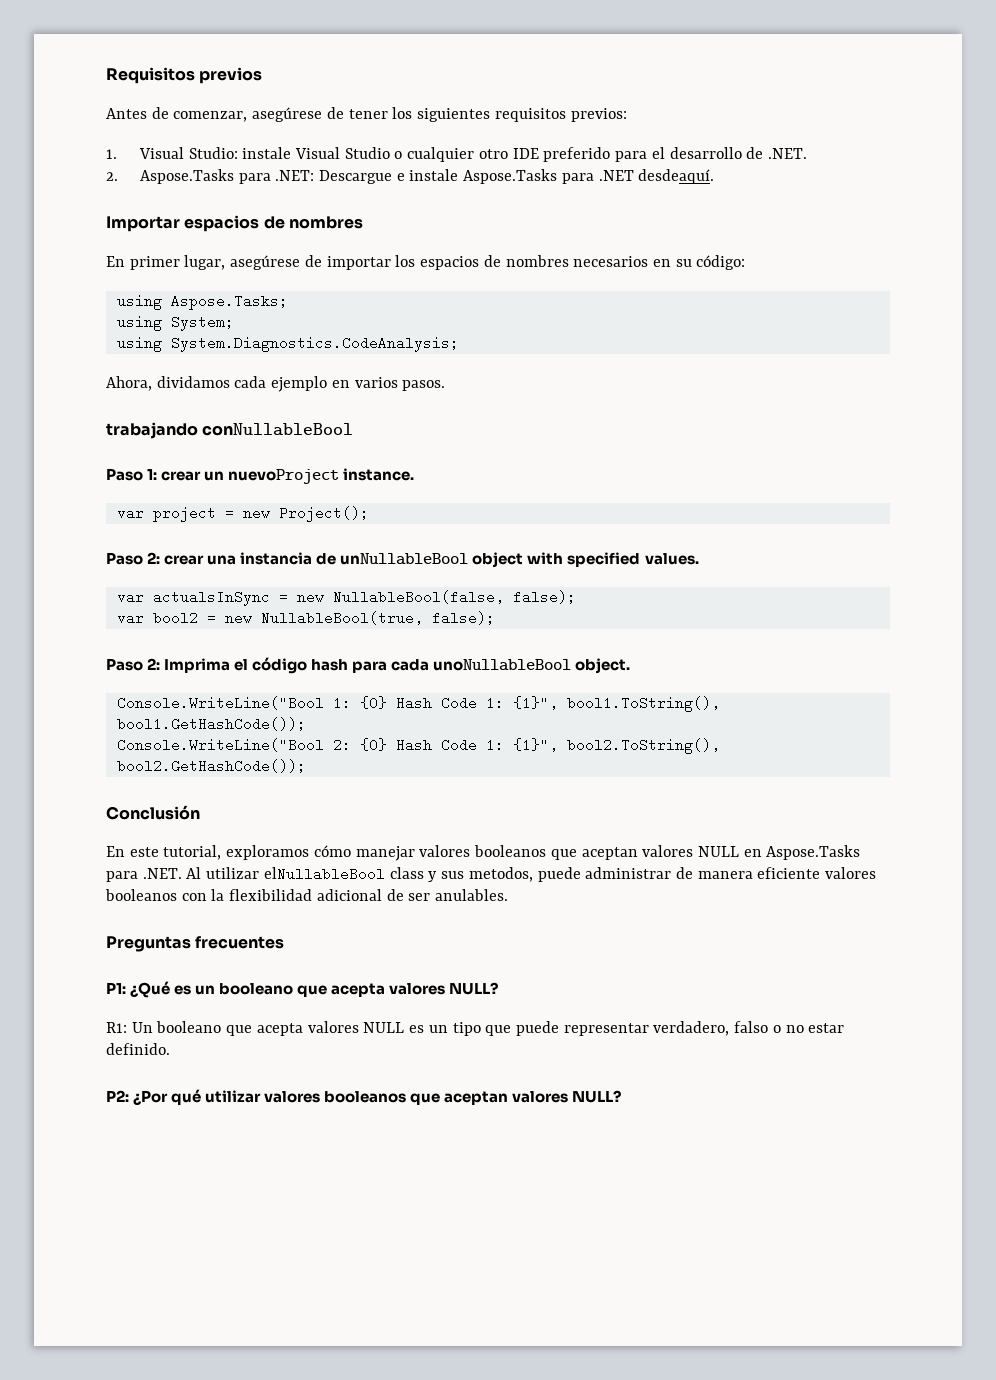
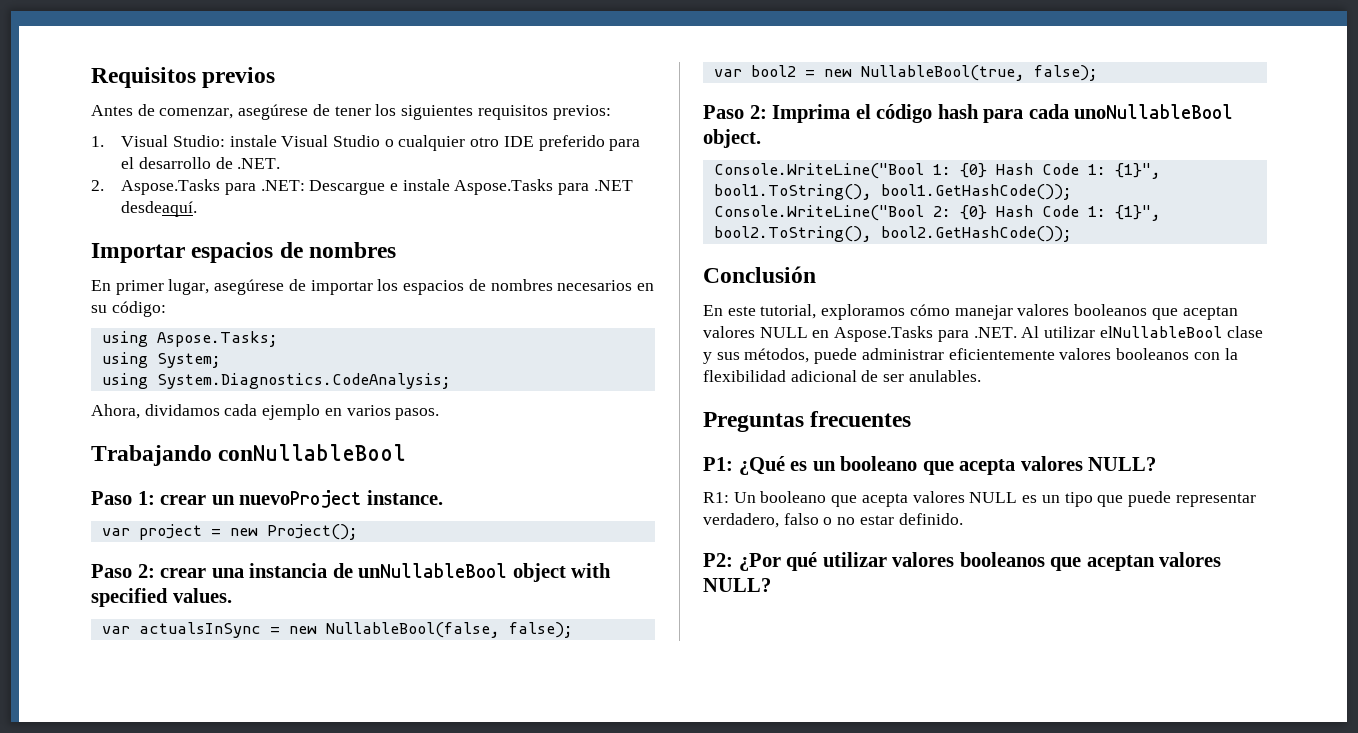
[106,422,198,439] trabajando -> [91,445,212,466] Trabajando
[389,867,424,879] class -> [1226,326,1263,338] clase
[468,867,533,882] metodos, -> [744,348,810,363] métodos,
[675,867,821,879] de manera eficiente -> [948,348,1055,360] eficientemente

